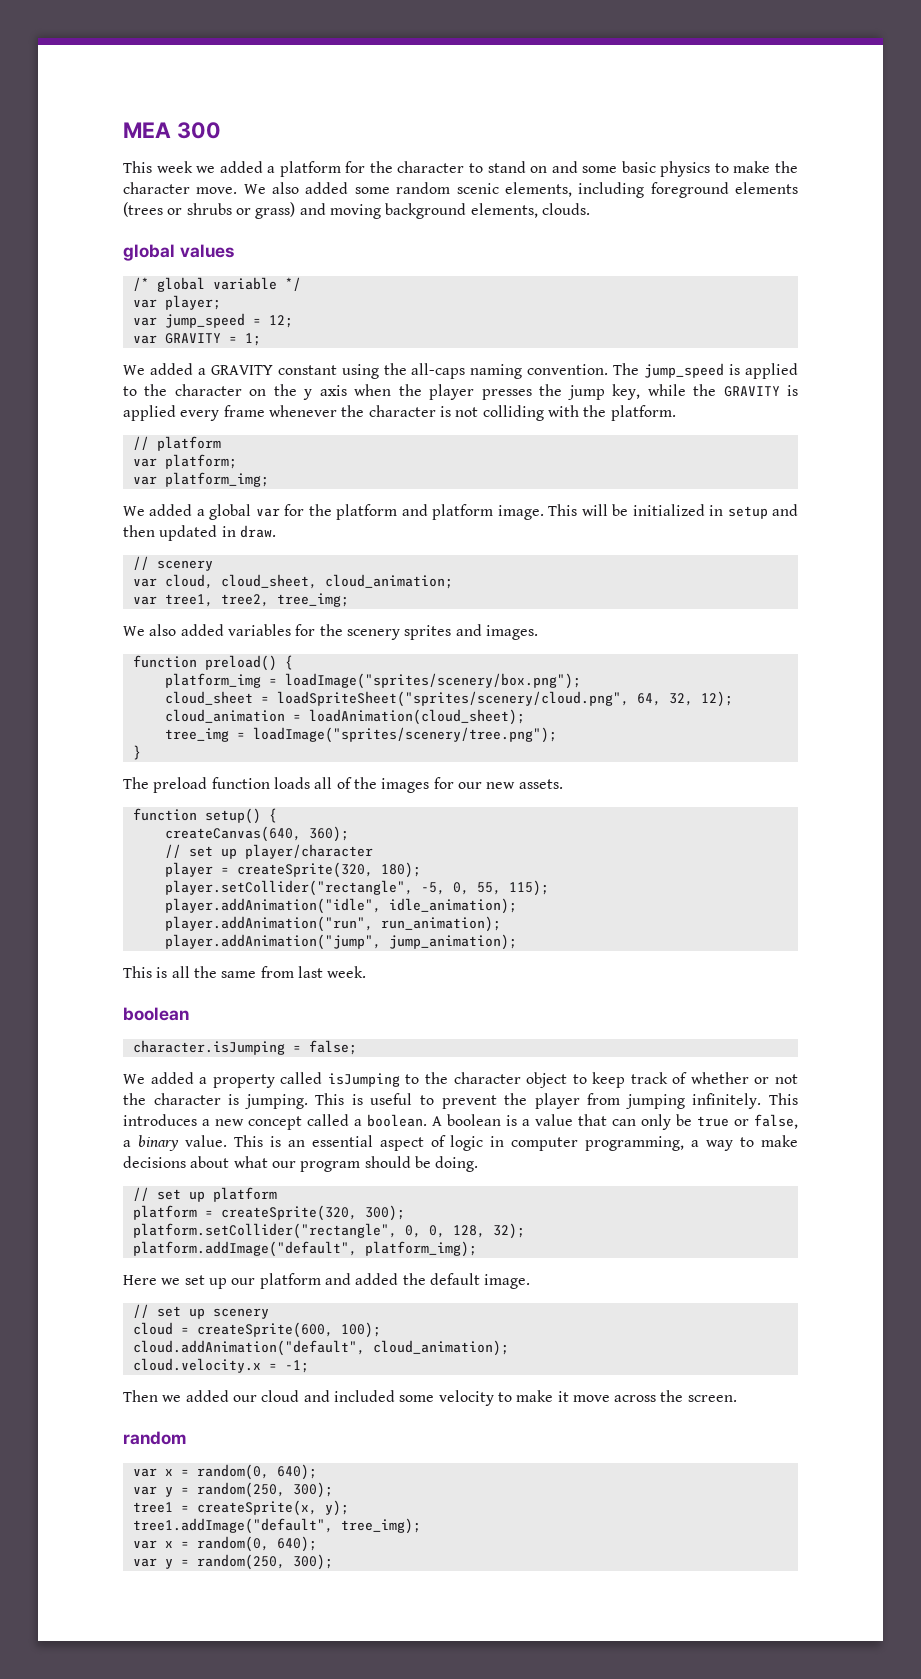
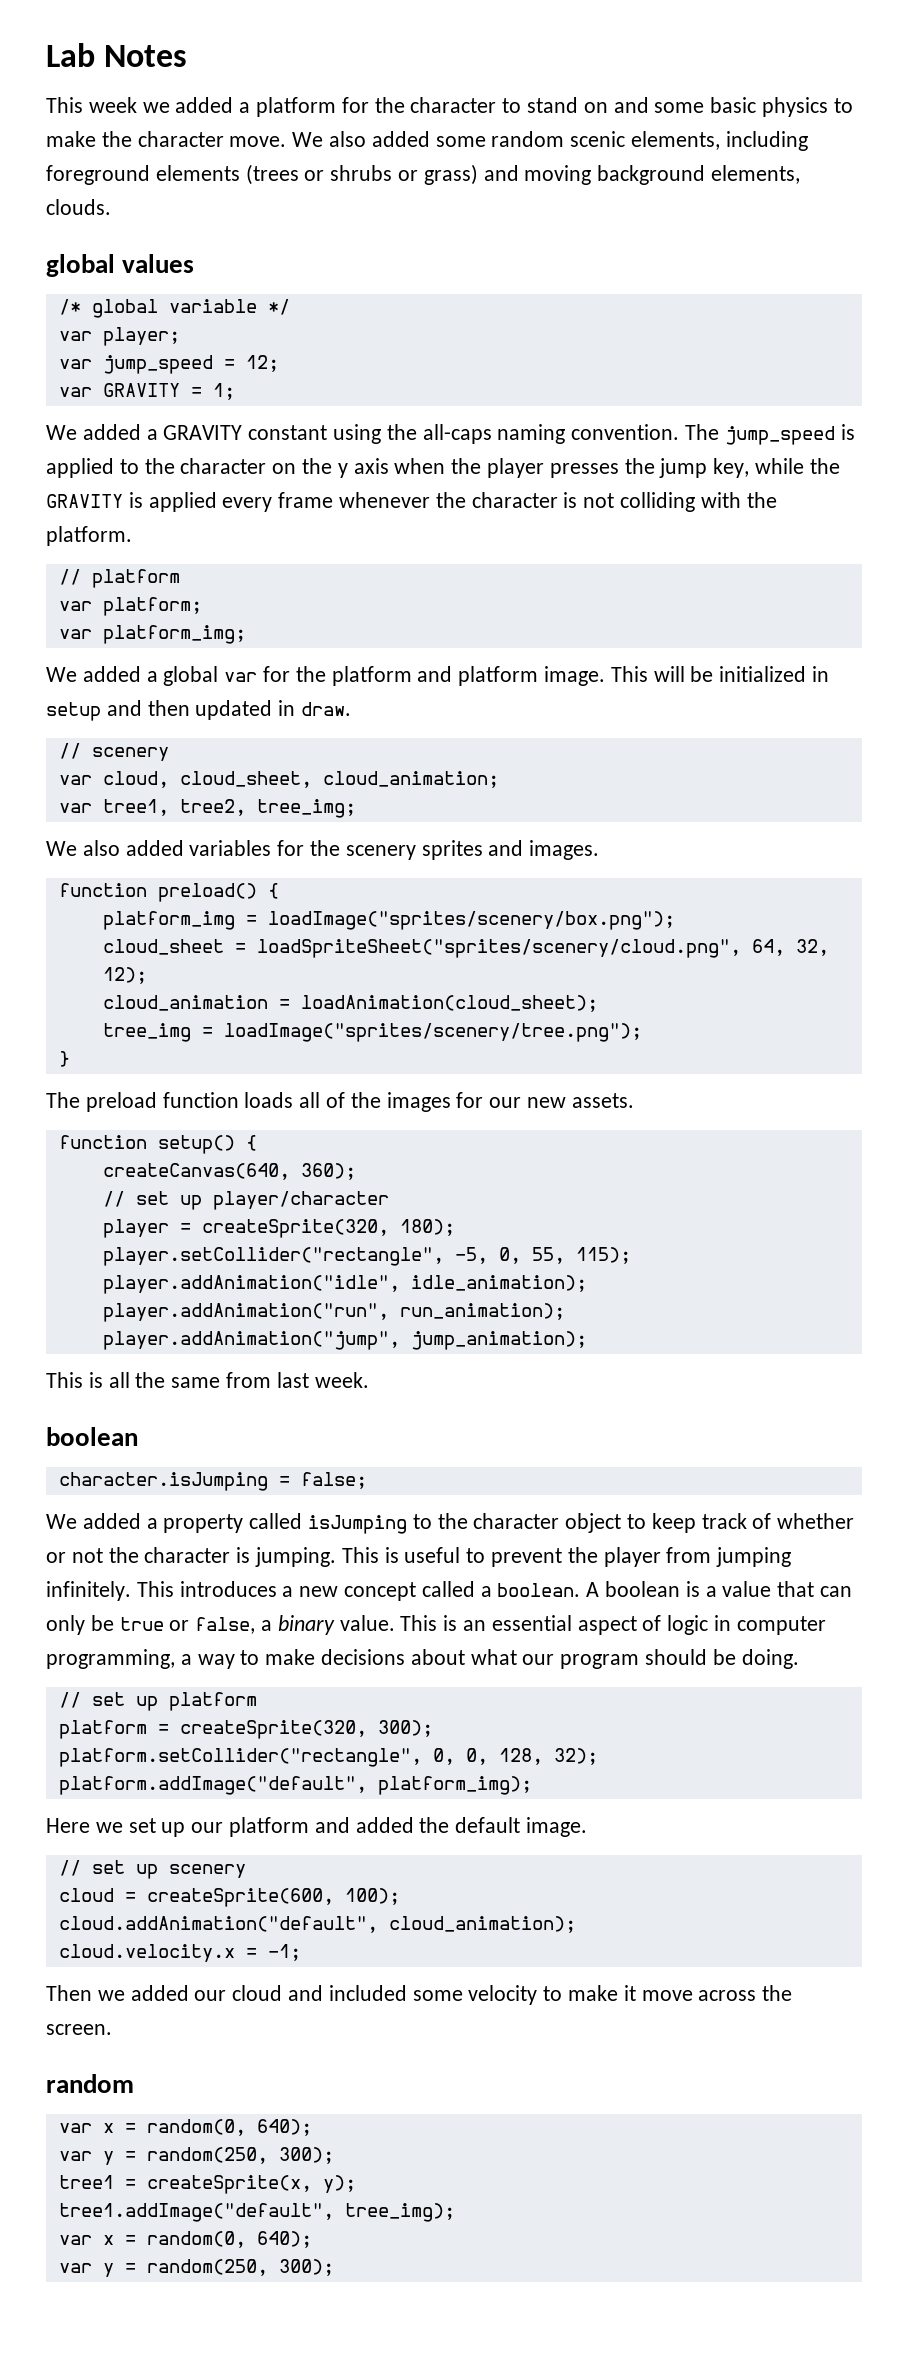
[123,122,221,139] MEA 300 -> [46,43,188,67] Lab Notes

